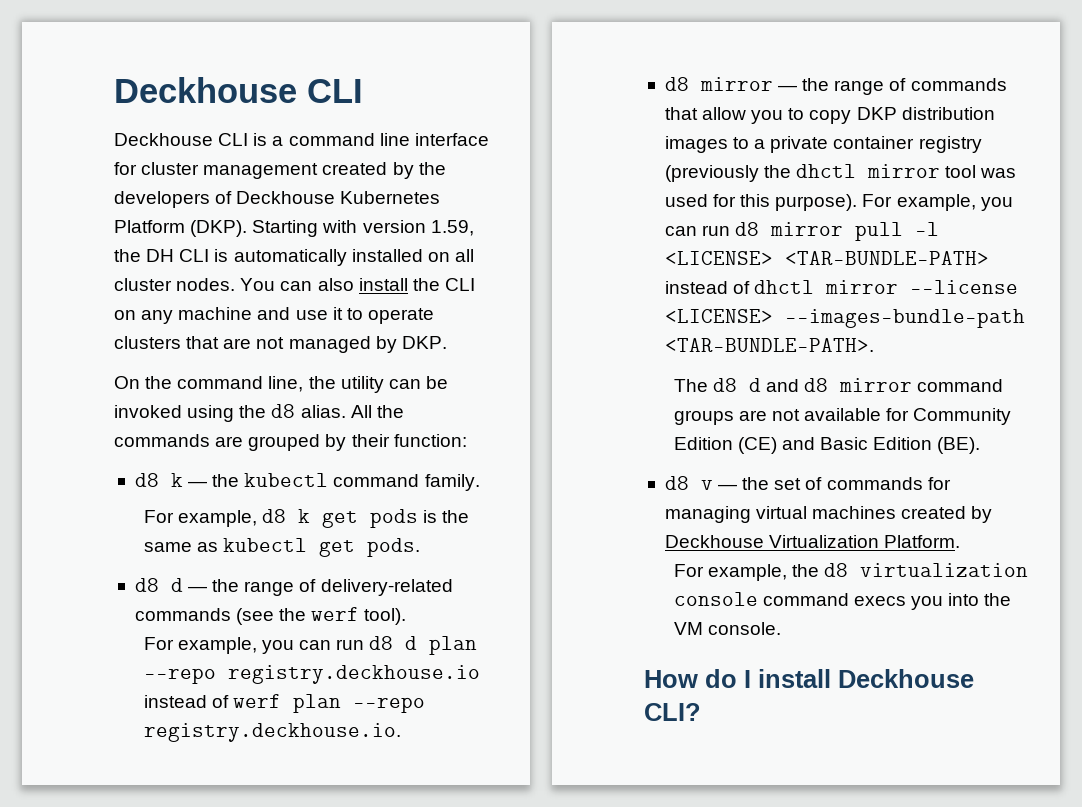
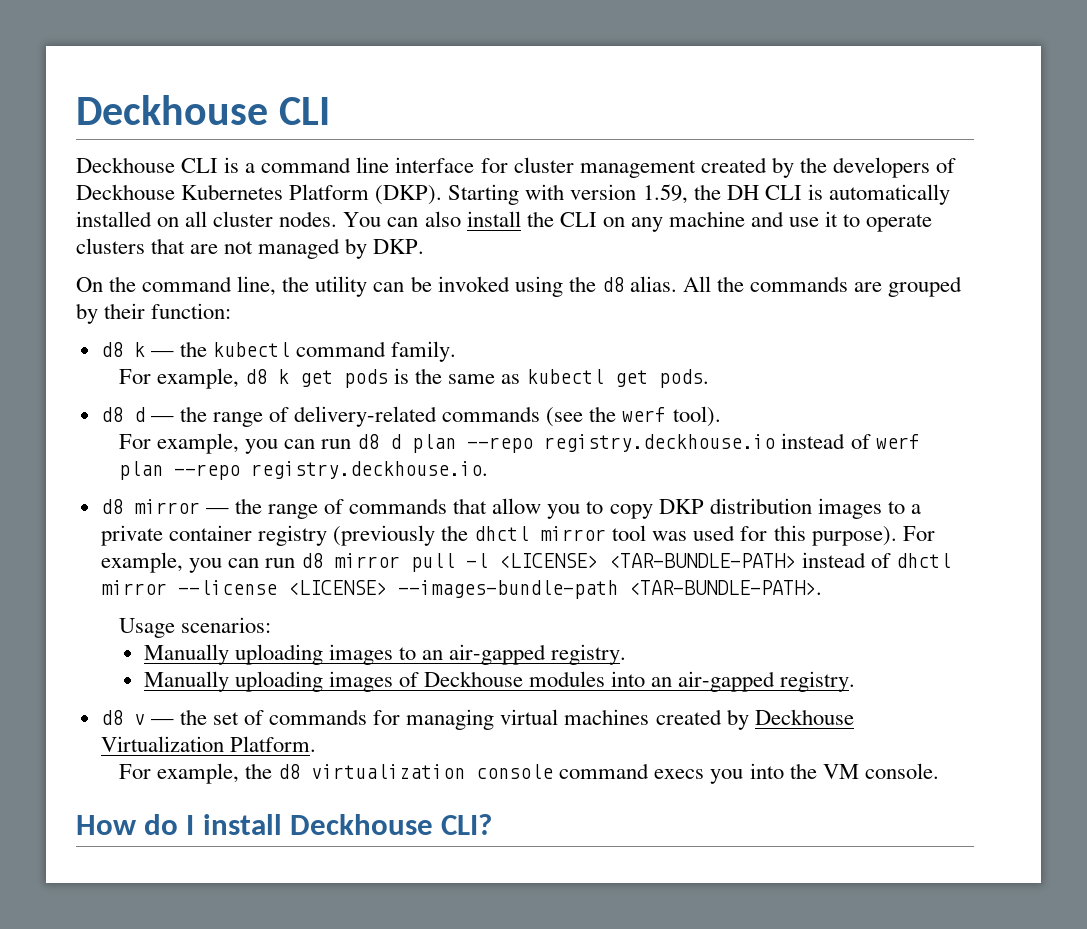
[673,378,1004,392] [673,408,1012,425] [673,437,981,454] The d8 d and d8 mirror command groups are not available for Community Edition (CE) and Basic Edition (BE). -> [119,617,272,638] [143,644,627,665] [143,671,856,692] Usage scenarios: // Manually uploading images to an air-gapped registry. // Manually uploading images of Deckhouse modules into an air-gapped registry.

